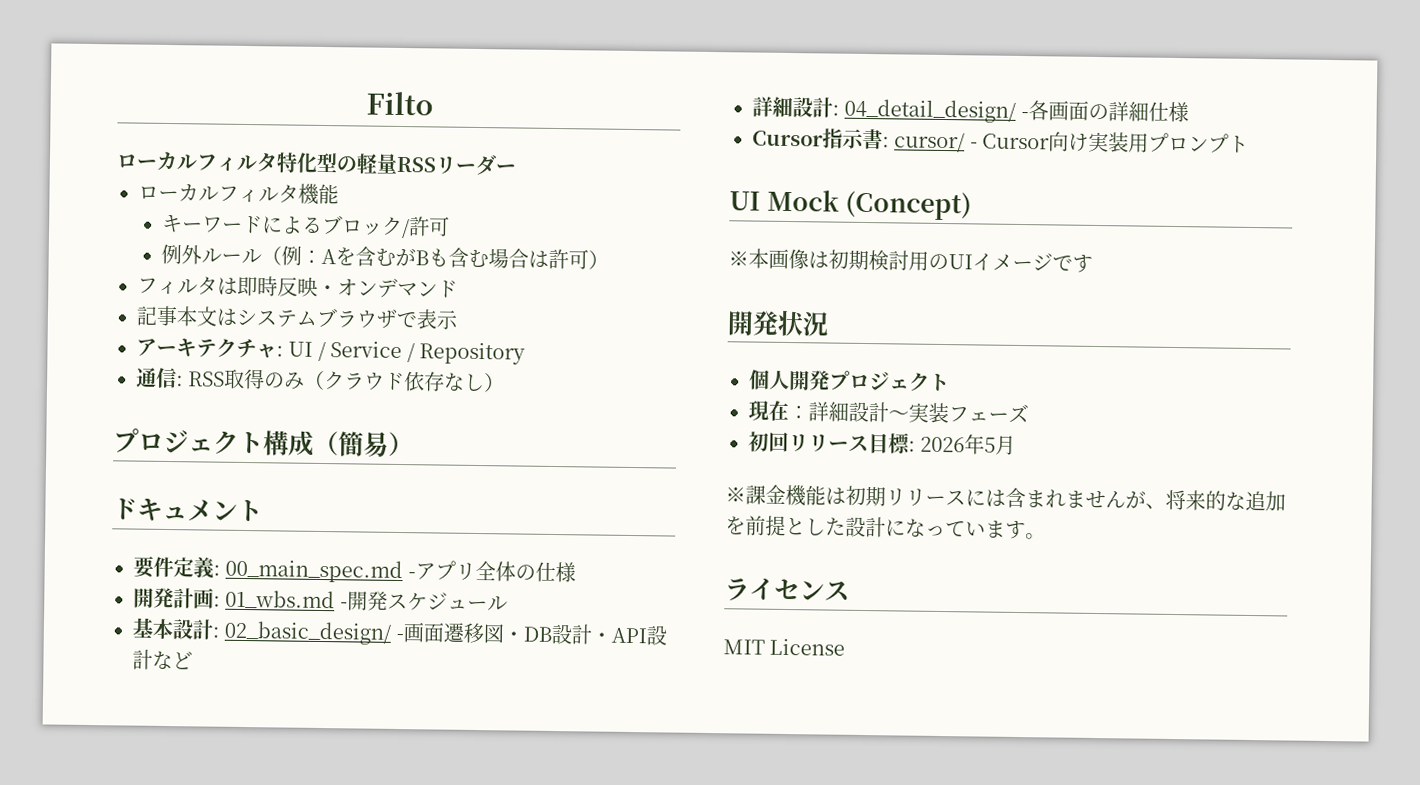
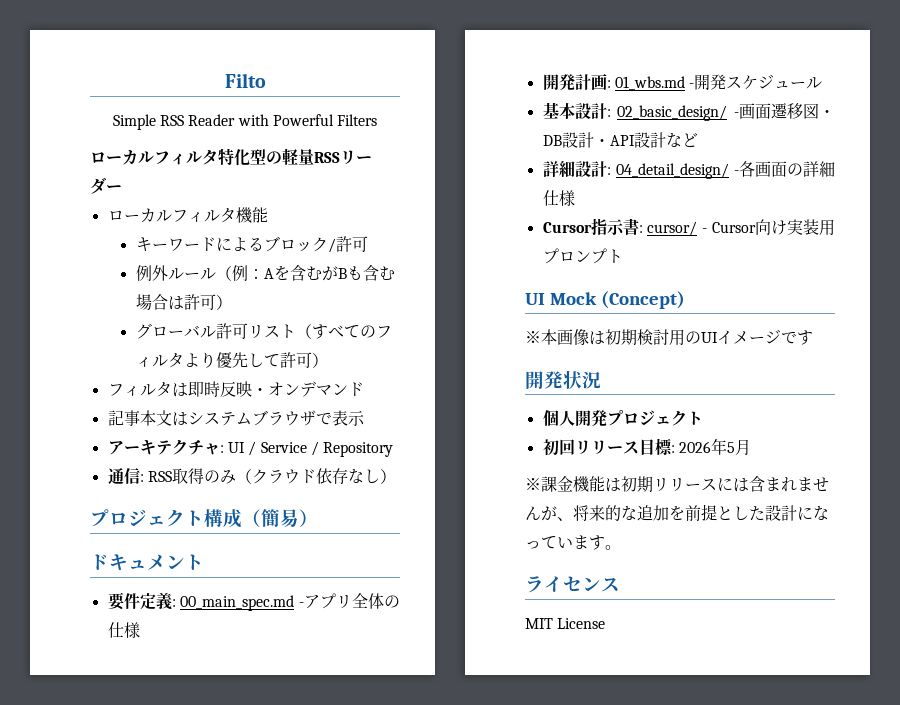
(433, 103) none -> [112,114,378,130] // Simple RSS Reader with Powerful Filters
(609, 260) none -> [135,323,392,339] [135,352,328,368] // グローバル許可リスト（すべてのフィルタより優先して許可）
[748,400,1029,424] // 現在：詳細設計〜実装フェーズ -> (703, 418) none

